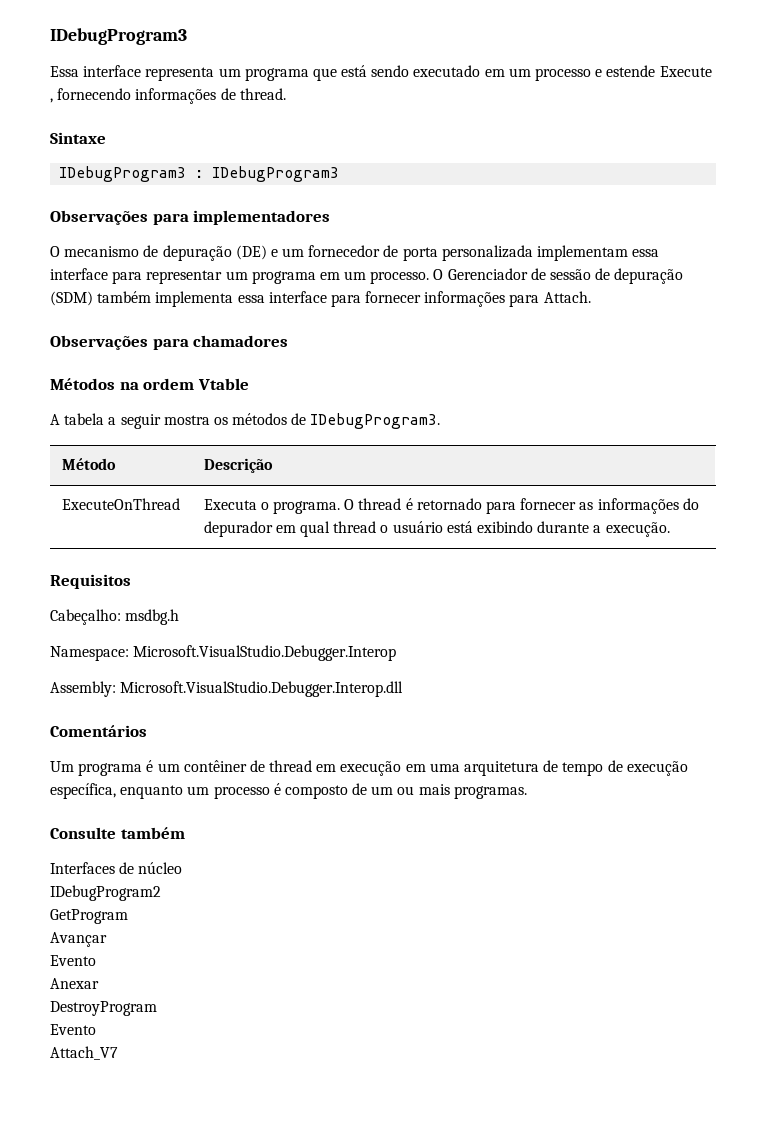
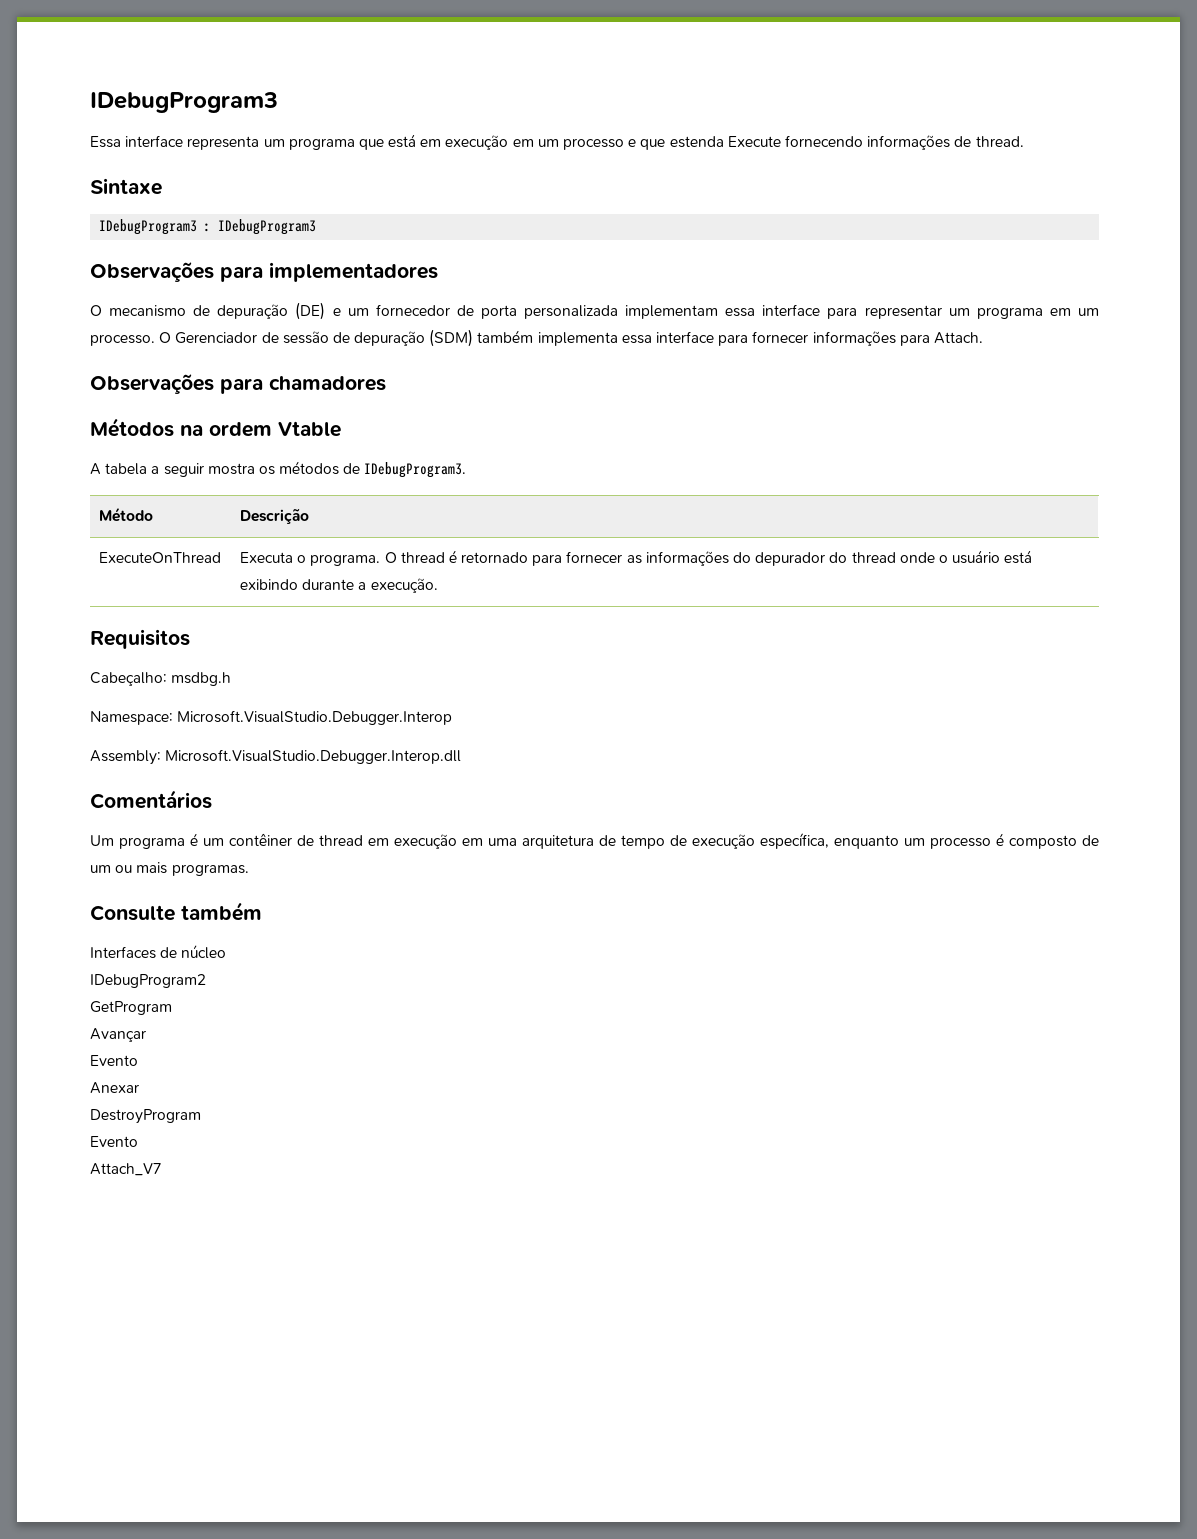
[371,65,481,77] sendo executado -> [420,135,509,150] em execução
[606,65,712,77] [50,98,53,103] estende Execute , -> [640,136,781,150] que estenda Execute
[275,521,377,537] em qual thread -> [829,552,935,563] do thread onde

